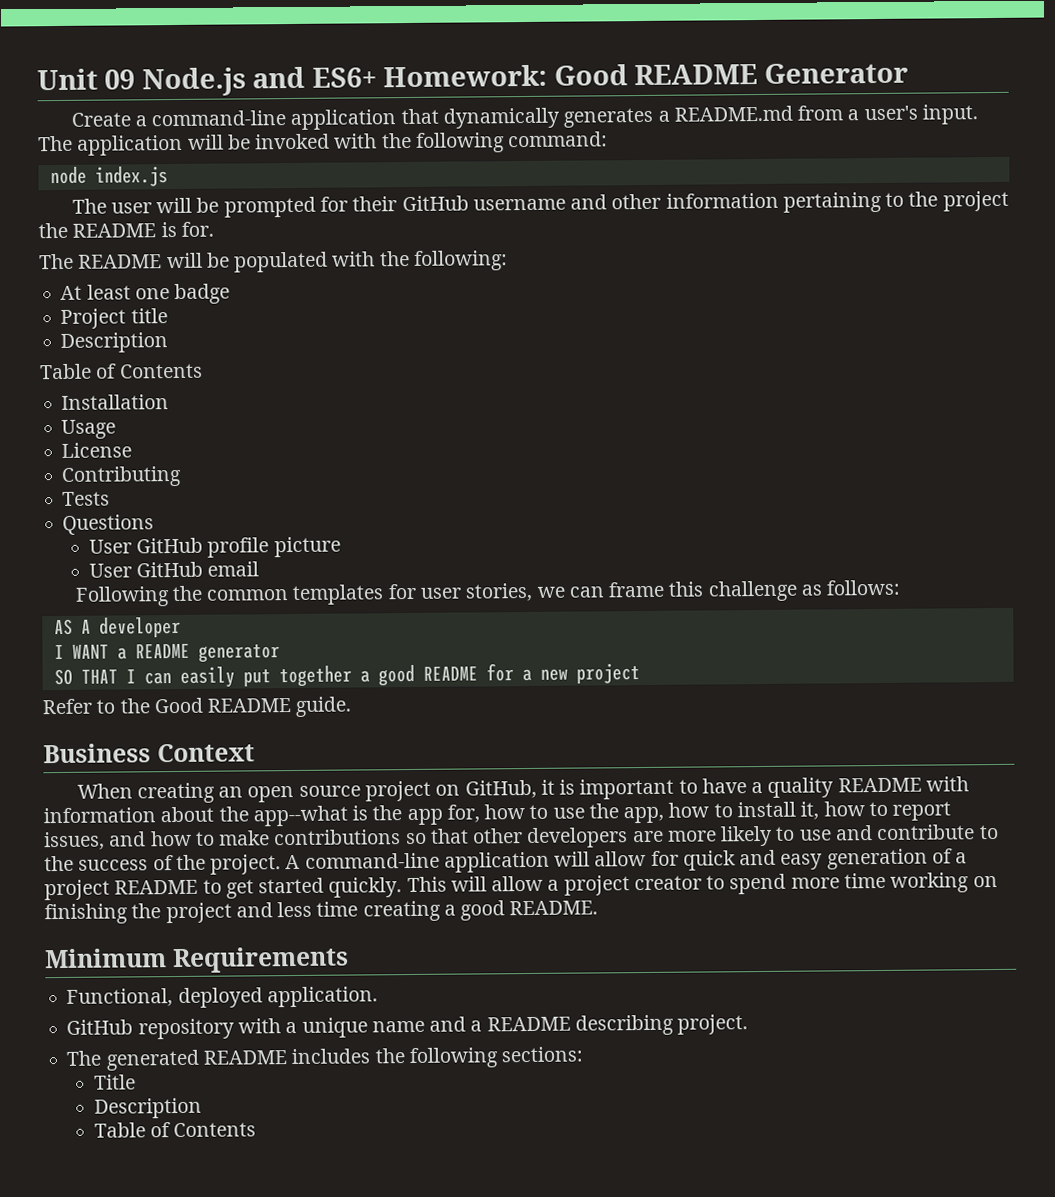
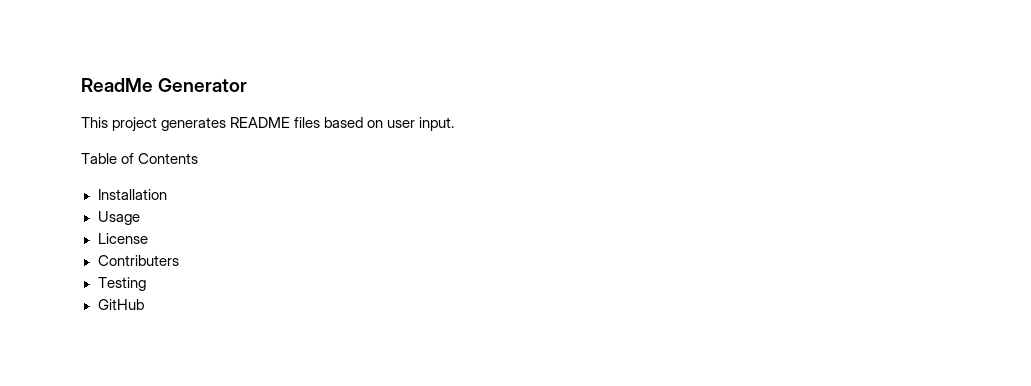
[37,62,909,97] [70,104,978,131] [38,131,609,156] [49,166,168,187] [71,190,1009,218] [38,221,214,239] [39,250,508,273] [60,283,231,305] [60,308,168,329] [60,332,169,353] Unit 09 Node.js and ES6+ Homework: Good README Generator // Create a command-line application that dynamically generates a README.md from a user's input. The application will be invoked with the following command: // node index.js // The user will be prompted for their GitHub username and other information pertaining to the project the README is for. // The README will be populated with the following: // At least one badge // Project title // Description -> [81,78,248,92] [81,117,455,132] ReadMe Generator // This project generates README files based on user input.
[61,465,183,487] [62,491,111,506] [62,514,155,535] [88,536,341,558] [88,561,260,578] [74,579,901,607] [53,616,181,638] [53,643,280,663] [53,663,640,688] [42,696,353,717] [43,743,255,764] [76,776,969,804] [43,801,952,827] [43,824,999,851] [44,848,968,875] [44,872,998,901] [44,900,599,925] [44,946,349,974] [66,986,378,1009] [66,1014,749,1040] [66,1046,584,1071] [93,1074,136,1090] [93,1097,202,1119] [93,1122,257,1138] Contributing // Tests // Questions // User GitHub profile picture // User GitHub email // Following the common templates for user stories, we can frame this challenge as follows: // AS A developer // I WANT a README generator // SO THAT I can easily put together a good README for a new project // Refer to the Good README guide. // Business Context // When creating an open source project on GitHub, it is important to have a quality README with information about the app--what is the app for, how to use the app, how to install it, how to report issues, and how to make contributions so that other developers are more likely to use and contribute to the success of the project. A command-line application will allow for quick and easy generation of a project README to get started quickly. This will allow a project creator to spend more time working on finishing the project and less time creating a good README. // Minimum Requirements // Functional, deployed application. // GitHub repository with a unique name and a README describing project. // The generated README includes the following sections: // Title // Description // Table of Contents -> [97,255,179,266] [97,277,146,291] [97,299,144,310] Contributers // Testing // GitHub

